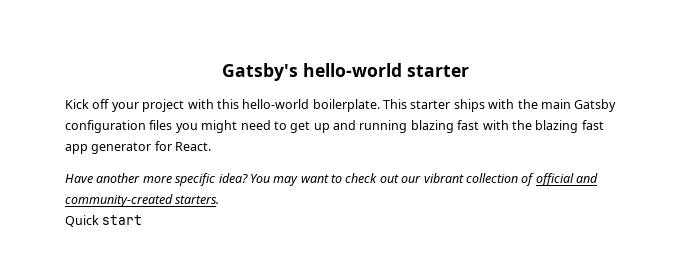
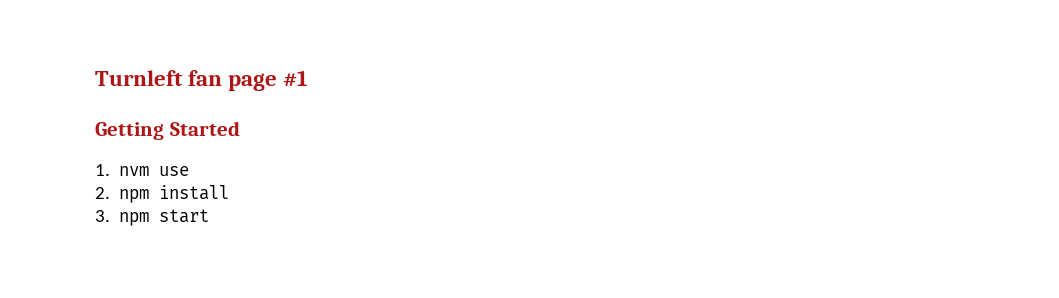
[221,63,469,81] [65,99,617,112] [65,120,604,133] [65,141,212,154] [65,173,598,186] [65,194,220,207] [65,215,99,227] Gatsby's hello-world starter // Kick off your project with this hello-world boilerplate. This starter ships with the main Gatsby configuration files you might need to get up and running blazing fast with the blazing fast app generator for React. // Have another more specific idea? You may want to check out our vibrant collection of official and community-created starters. // Quick -> [95,70,309,91] [95,121,240,140] [95,164,190,176] [95,185,230,203] [95,210,150,226] Turnleft fan page #1 // Getting Started // 1. nvm use // 2. npm install // 3. npm

